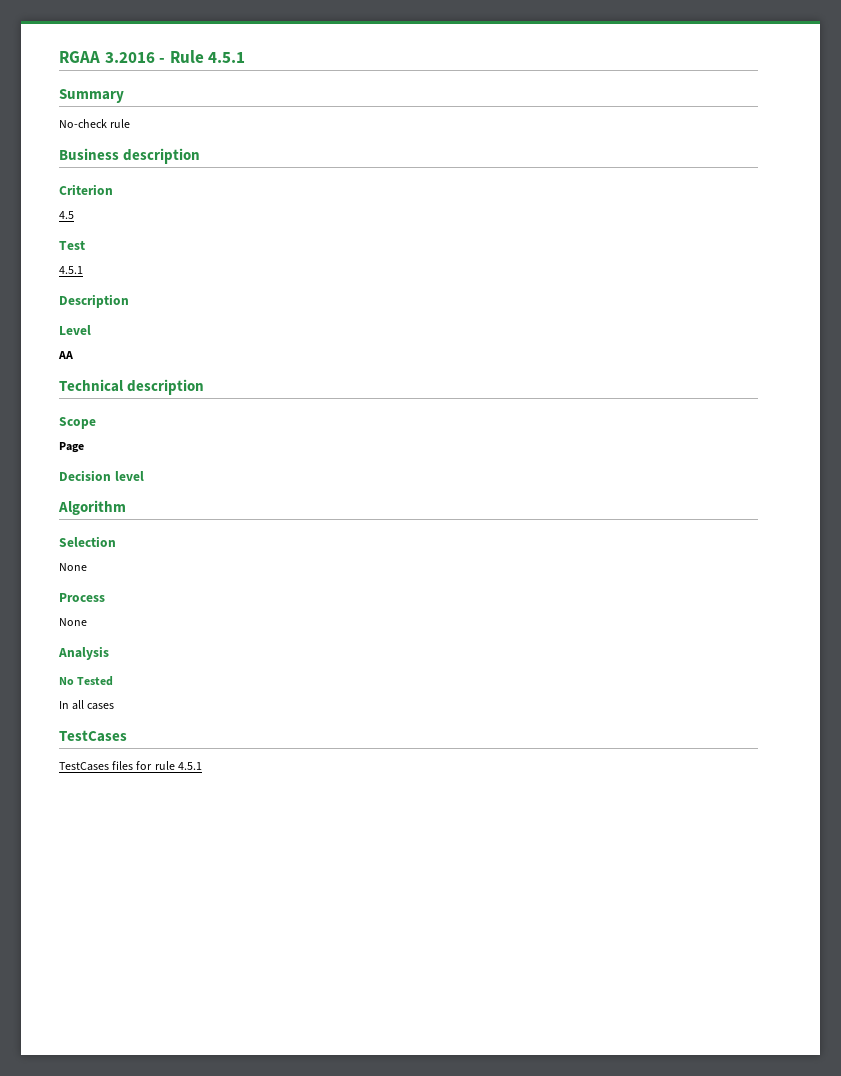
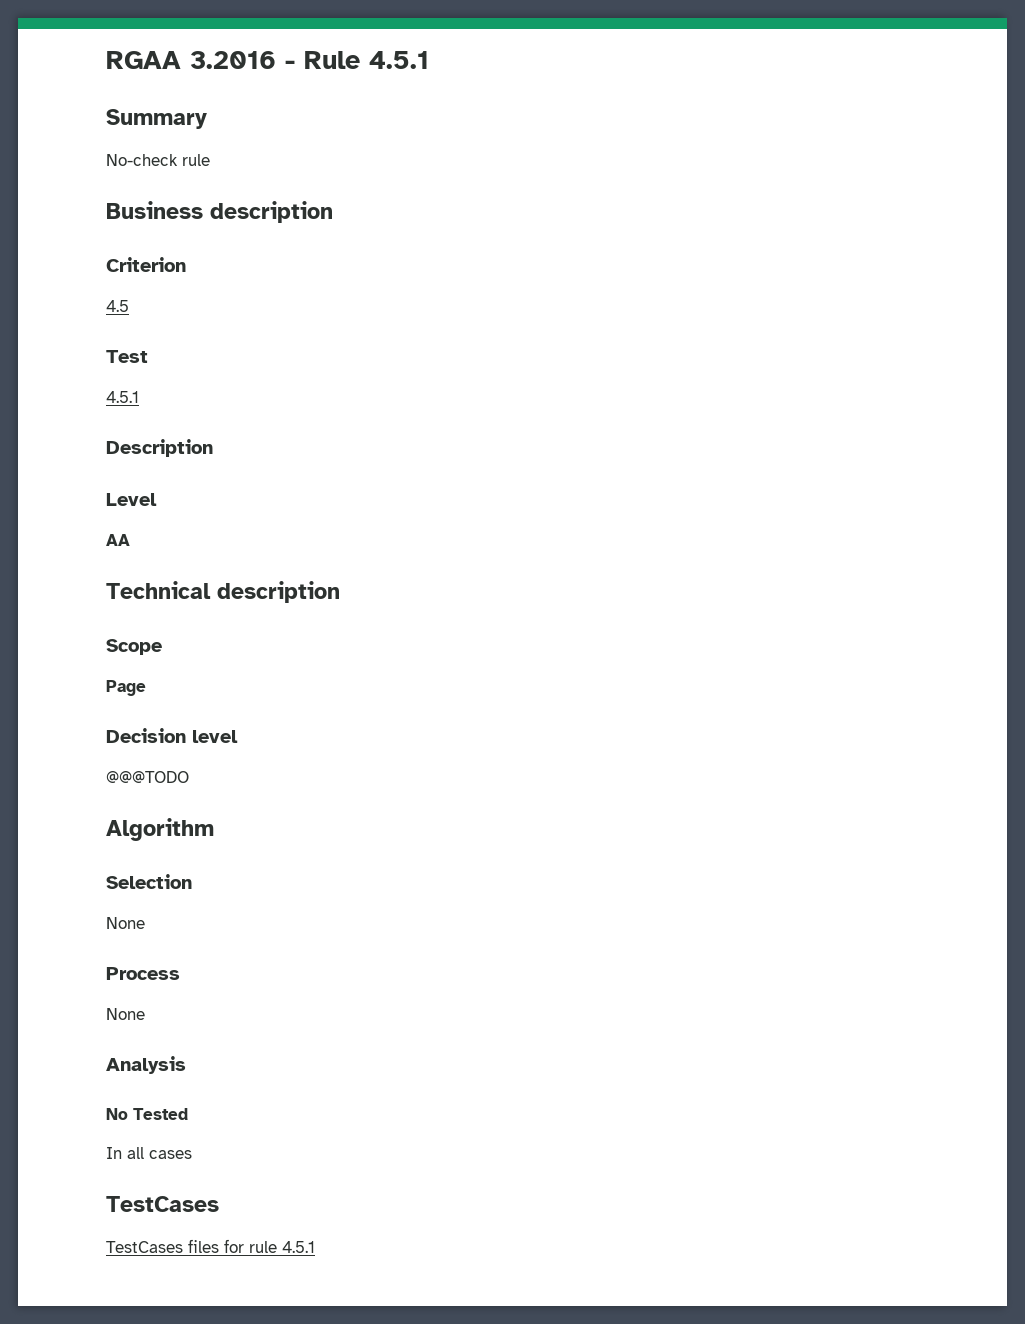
(144, 476) none -> [106,771,189,783] // @@@TODO

